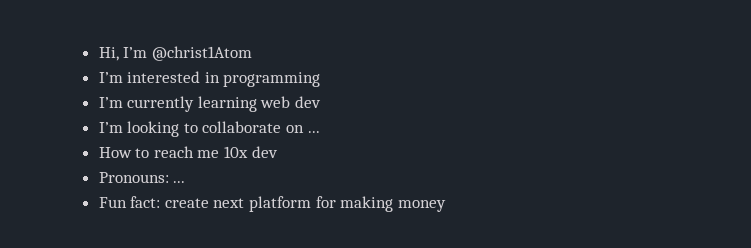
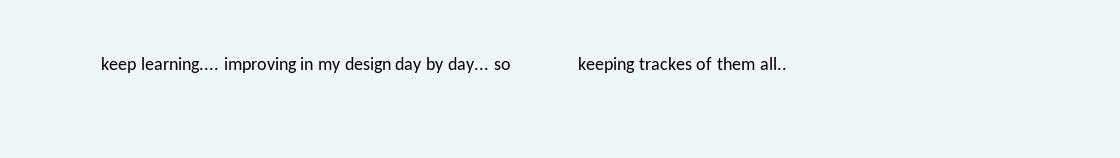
[98,46,252,61] [98,71,321,87] [98,96,322,112] [98,121,320,137] [98,146,278,158] [98,172,186,183] [98,196,446,212] Hi, I’m @christ1Atom // I’m interested in programming // I’m currently learning web dev // I’m looking to collaborate on ... // How to reach me 10x dev // Pronouns: ... // Fun fact: create next platform for making money -> [101,57,787,73] keep learning.... improving in my design day by day... so keeping trackes of them all..

